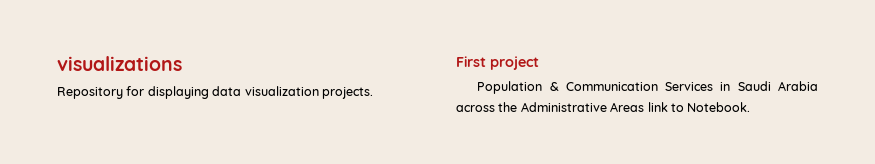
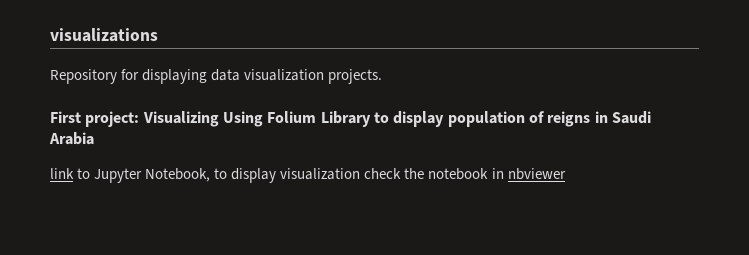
[490,56,539,70] [477,81,818,94] [456,102,751,112] project // Population & Communication Services in Saudi Arabia across the Administrative Areas link to Notebook. -> [85,111,651,127] [49,132,94,145] [50,168,566,183] project: Visualizing Using Folium Library to display population of reigns in Saudi Arabia // link to Jupyter Notebook, to display visualization check the notebook in nbviewer

